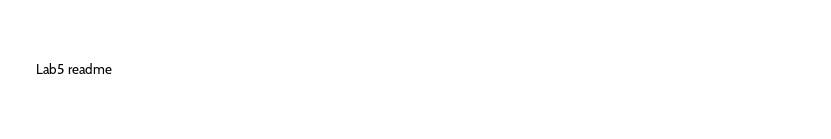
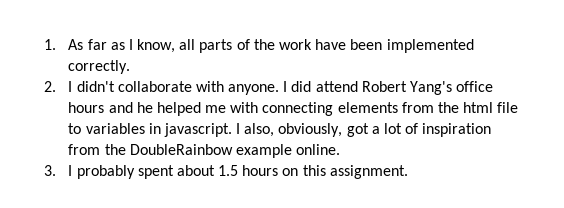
[36,63,112,74] Lab5 readme -> [44,39,474,53] [68,60,131,74] [44,81,494,95] [68,102,519,116] [68,123,492,137] [68,144,341,158] [44,165,408,179] 1. As far as I know, all parts of the work have been implemented correctly. // 2. I didn't collaborate with anyone. I did attend Robert Yang's office hours and he helped me with connecting elements from the html file to variables in javascript. I also, obviously, got a lot of inspiration from the DoubleRainbow example online. // 3. I probably spent about 1.5 hours on this assignment.

